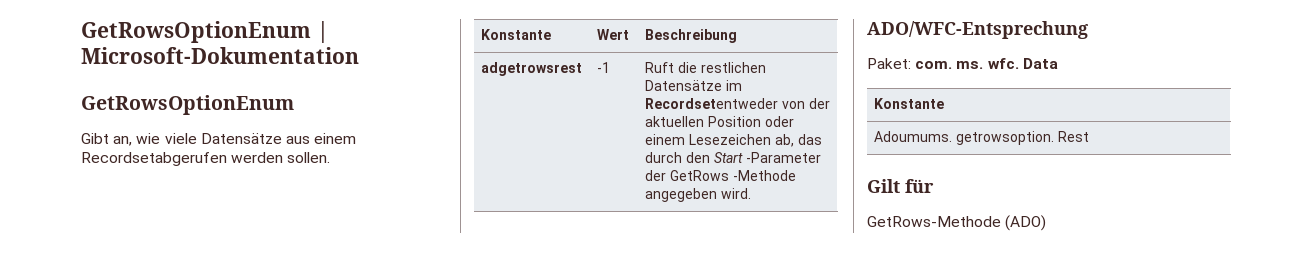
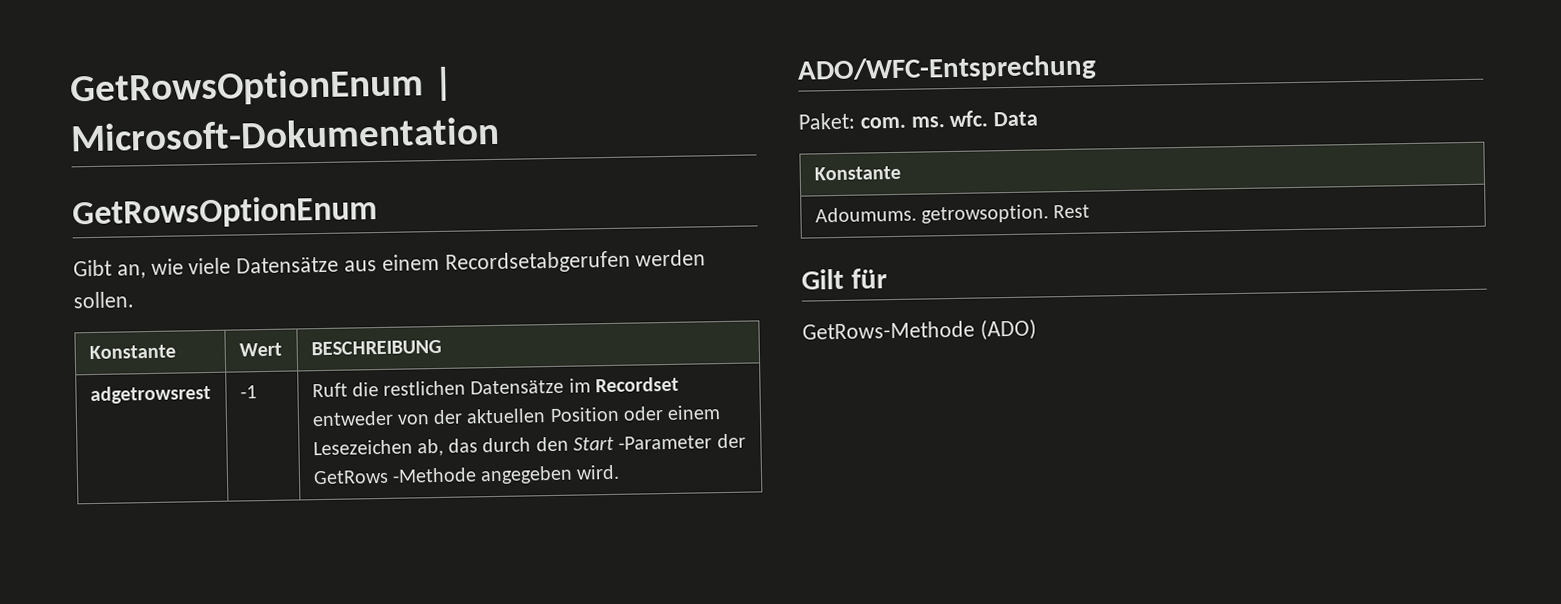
[645,29,738,43] Beschreibung -> [310,339,442,356] BESCHREIBUNG
[645,98,779,109] Recordsetentweder -> [594,376,679,393] [311,410,394,427] Recordset entweder

